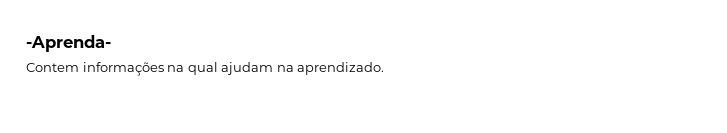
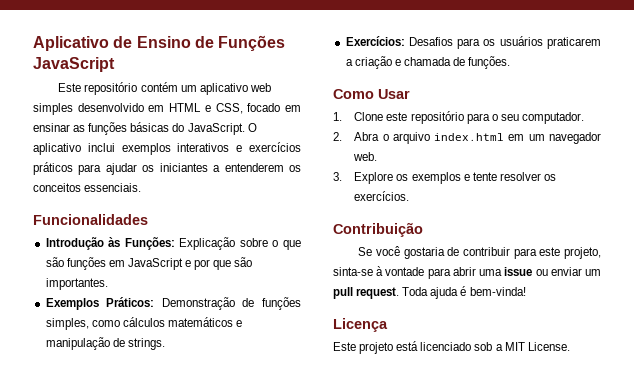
[26,35,111,52] [26,62,385,76] -Aprenda- // Contem informações na qual ajudam na aprendizado. -> [33,35,286,51] [33,57,115,72] [58,82,271,95] [33,103,302,115] [33,122,257,135] [33,142,301,155] [33,162,301,175] [33,183,142,192] [33,214,148,225] [45,237,301,250] [45,257,253,270] [45,278,108,290] [45,297,301,310] [45,317,243,330] [45,337,165,350] [345,36,601,49] [345,56,511,69] [333,89,410,99] [333,111,585,124] [333,132,601,144] [353,152,378,161] [333,172,557,184] [354,191,410,201] [333,222,423,237] [358,246,601,259] [333,266,601,279] [333,286,526,299] [333,318,388,332] [333,341,570,354] Aplicativo de Ensino de Funções JavaScript // Este repositório contém um aplicativo web simples desenvolvido em HTML e CSS, focado em ensinar as funções básicas do JavaScript. O aplicativo inclui exemplos interativos e exercícios práticos para ajudar os iniciantes a entenderem os conceitos essenciais. // Funcionalidades // Introdução às Funções: Explicação sobre o que são funções em JavaScript e por que são importantes. // Exemplos Práticos: Demonstração de funções simples, como cálculos matemáticos e manipulação de strings. // Exercícios: Desafios para os usuários praticarem a criação e chamada de funções. // Como Usar // 1. Clone este repositório para o seu computador. // 2. Abra o arquivo index.html em um navegador web. // 3. Explore os exemplos e tente resolver os exercícios. // Contribuição // Se você gostaria de contribuir para este projeto, sinta-se à vontade para abrir uma issue ou enviar um pull request. Toda ajuda é bem-vinda! // Licença // Este projeto está licenciado sob a MIT License.

